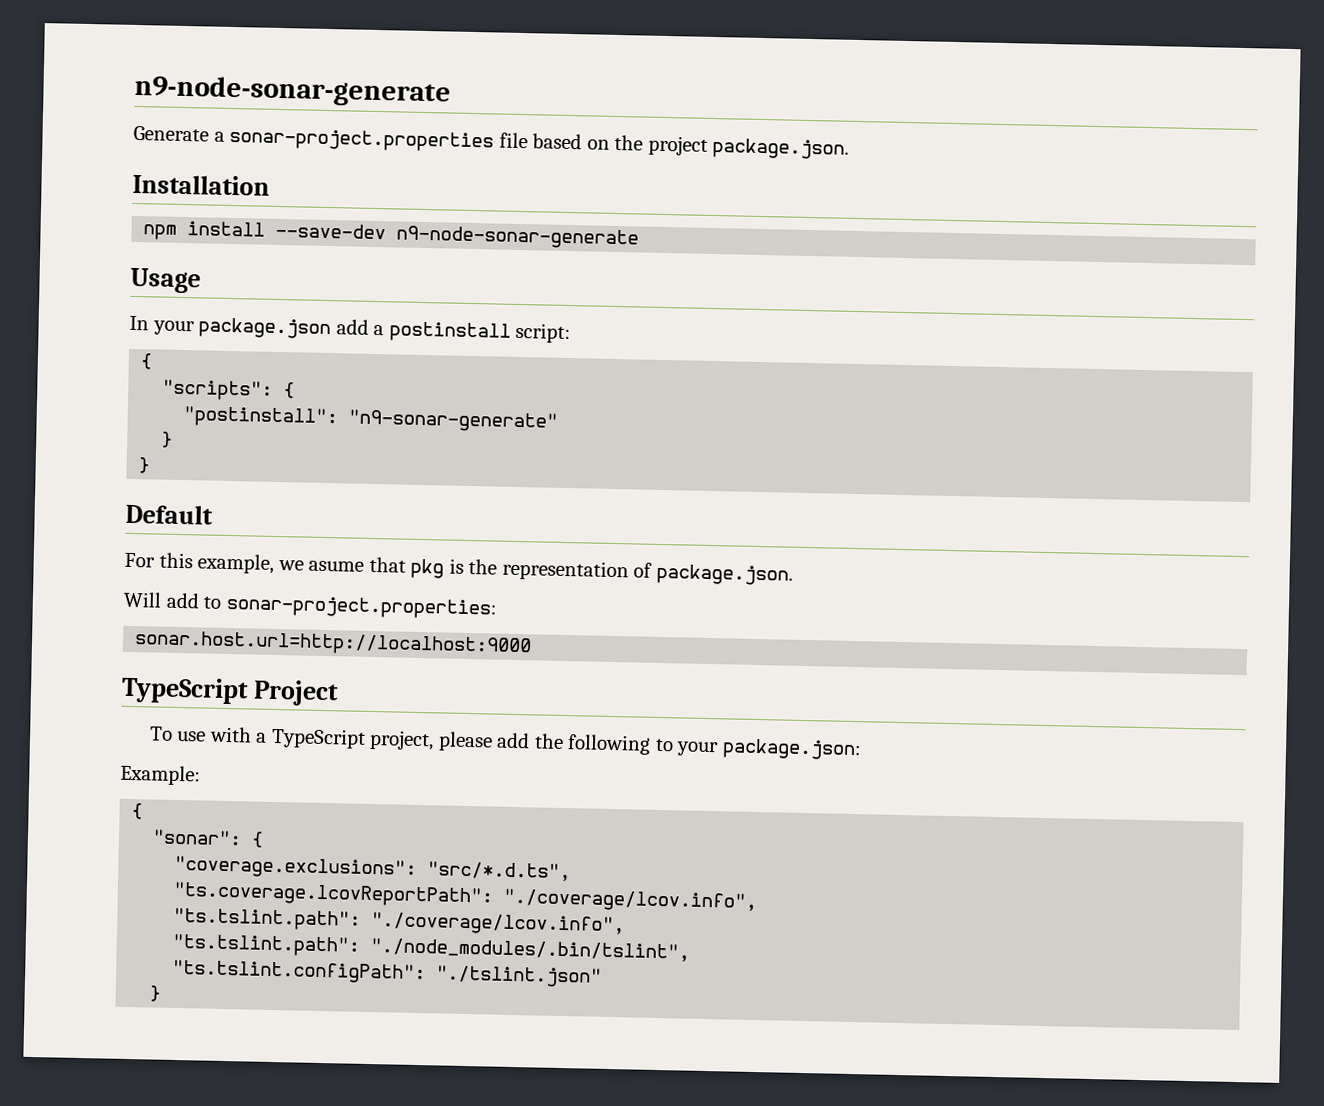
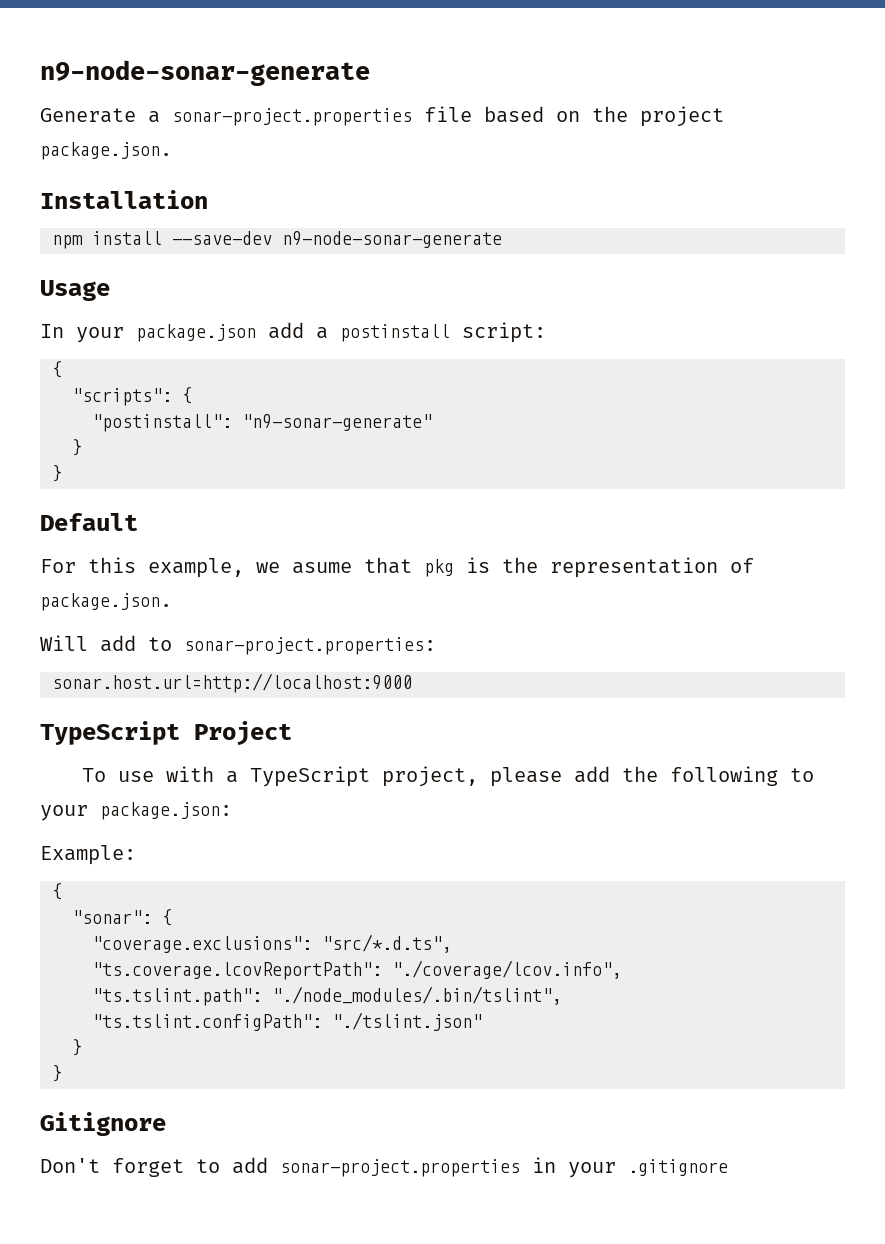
[173,907,626,937] // "ts.tslint.path": "./coverage/lcov.info", -> (622, 969) none
(162, 993) none -> [52,1065,62,1082] [40,1112,166,1136] [40,1157,728,1178] // } // Gitignore // Don't forget to add sonar-project.properties in your .gitignore

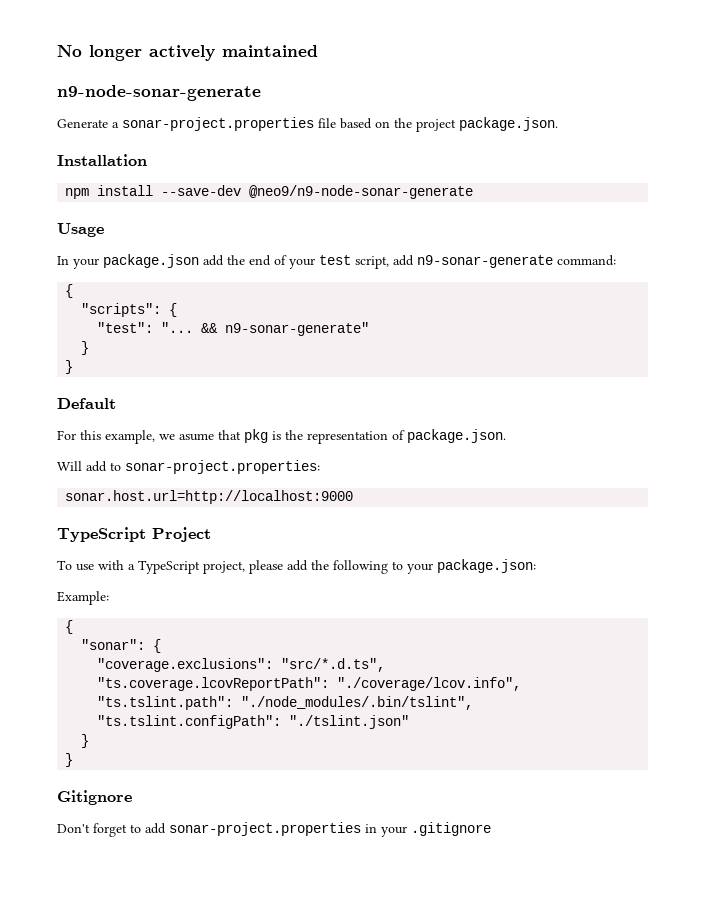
(40, 73) none -> [57,45,318,61] No longer actively maintained //
[282,231,502,248] n9-node-sonar-generate -> [249,185,474,199] @neo9/n9-node-sonar-generate
[316,322,546,343] a postinstall script: -> [227,255,616,269] the end of your test script, add n9-sonar-generate command:
[92,414,432,432] "postinstall": "n9-sonar-generate" -> [97,322,370,336] "test": "... && n9-sonar-generate"

